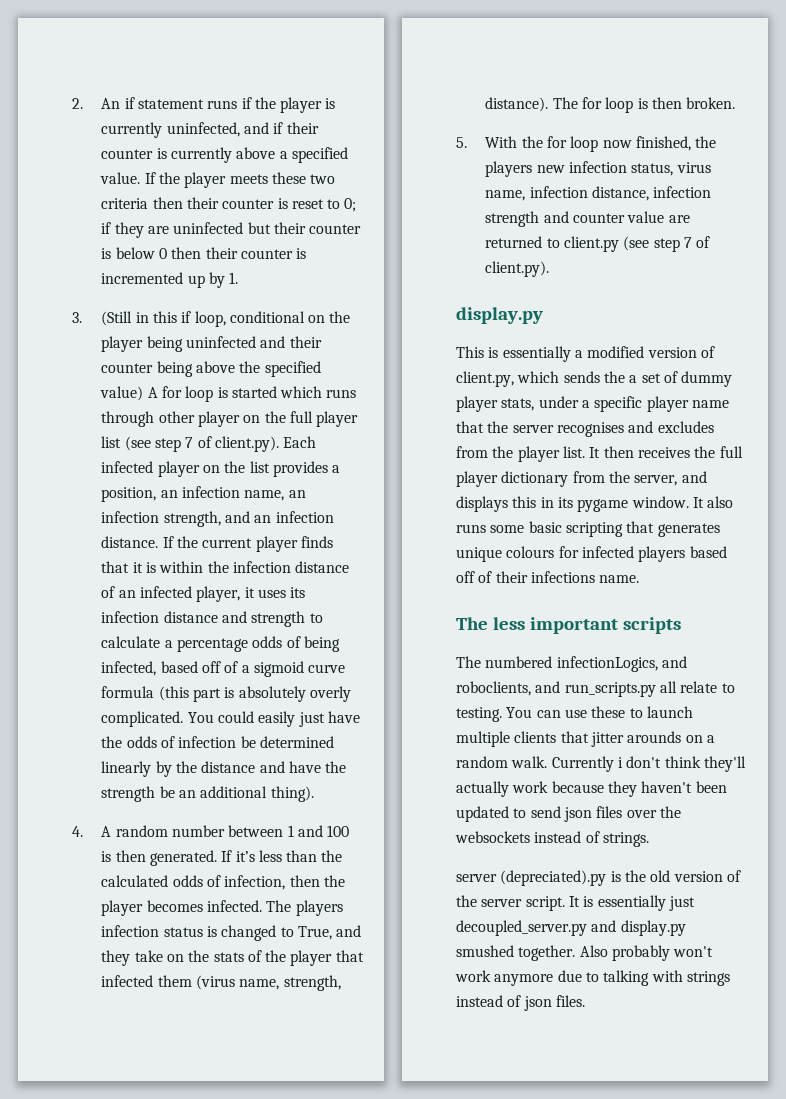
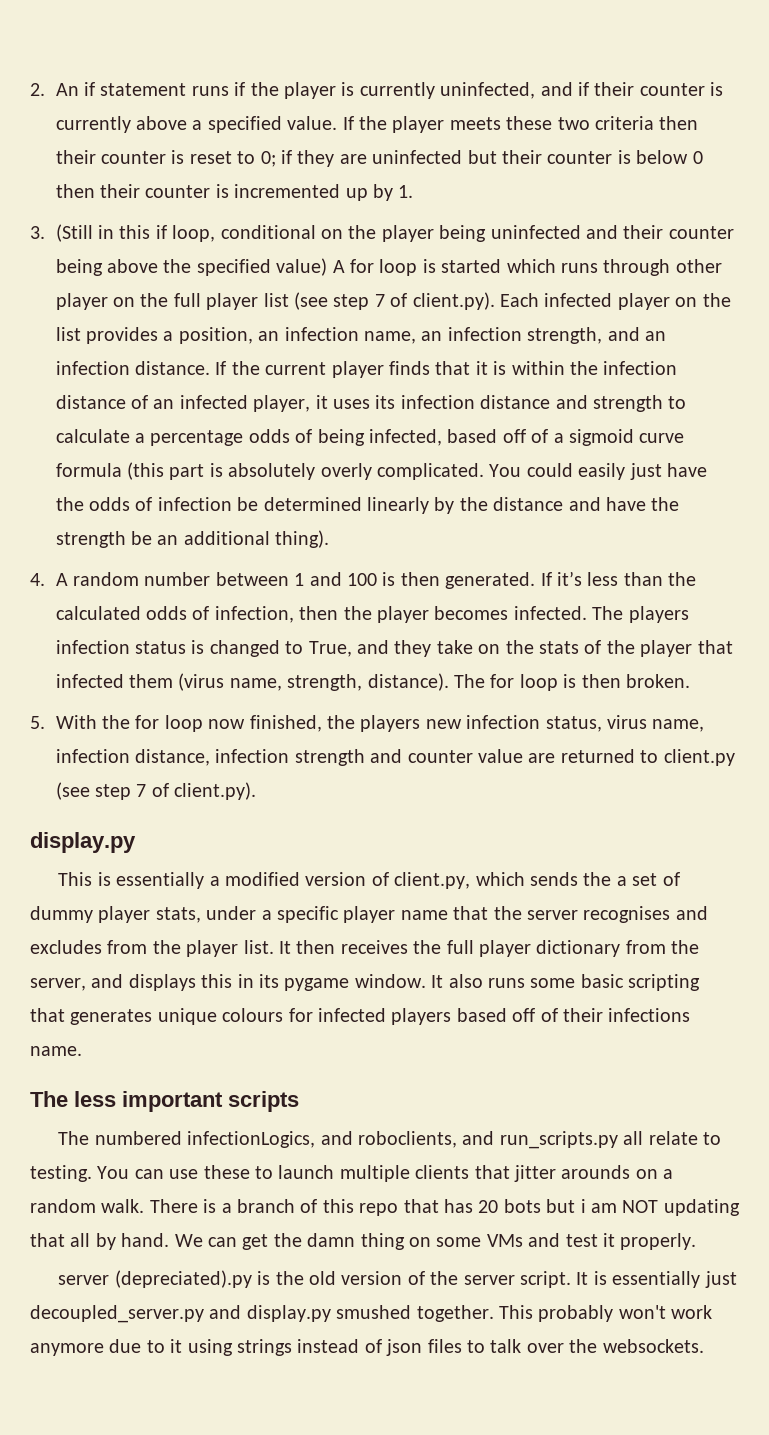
[551,756,746,772] [456,781,727,797] [456,806,681,822] [455,831,649,847] Currently i don't think they'll actually work because they haven't been updated to send json files over the websockets instead of strings. -> [149,1199,740,1216] [30,1233,697,1250] There is a branch of this repo that has 20 bots but i am NOT updating that all by hand. We can get the damn thing on some VMs and test it properly.
[579,945,608,957] Also -> [498,1305,533,1319] This
[603,970,683,986] talking with -> [170,1339,233,1356] it using
[555,995,585,1007] files. -> [427,1339,704,1353] files to talk over the websockets.

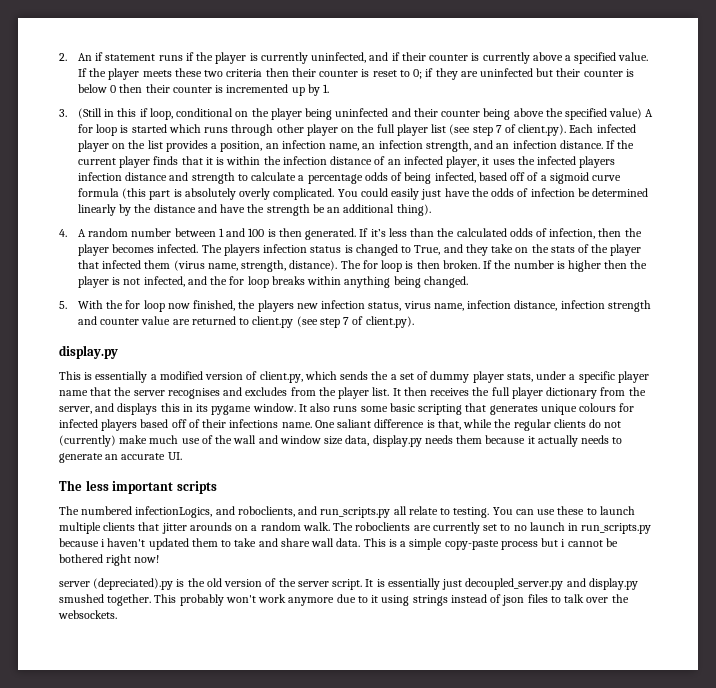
[375,395,396,409] its -> [517,156,616,168] the infected players
(691, 681) none -> [483,260,648,272] [77,276,468,288] If the number is higher then the player is not infected, and the for loop breaks within anything being changed.
(82, 1051) none -> [314,419,622,431] [59,435,623,447] [59,452,182,463] One saliant difference is that, while the regular clients do not (currently) make much use of the wall and window size data, display.py needs them because it actually needs to generate an accurate UI.
[149,1199,740,1216] [30,1233,697,1250] There is a branch of this repo that has 20 bots but i am NOT updating that all by hand. We can get the damn thing on some VMs and test it properly. -> [333,522,652,534] [59,538,618,550] [59,554,160,566] The roboclients are currently set to no launch in run_scripts.py because i haven't updated them to take and share wall data. This is a simple copy-paste process but i cannot be bothered right now!

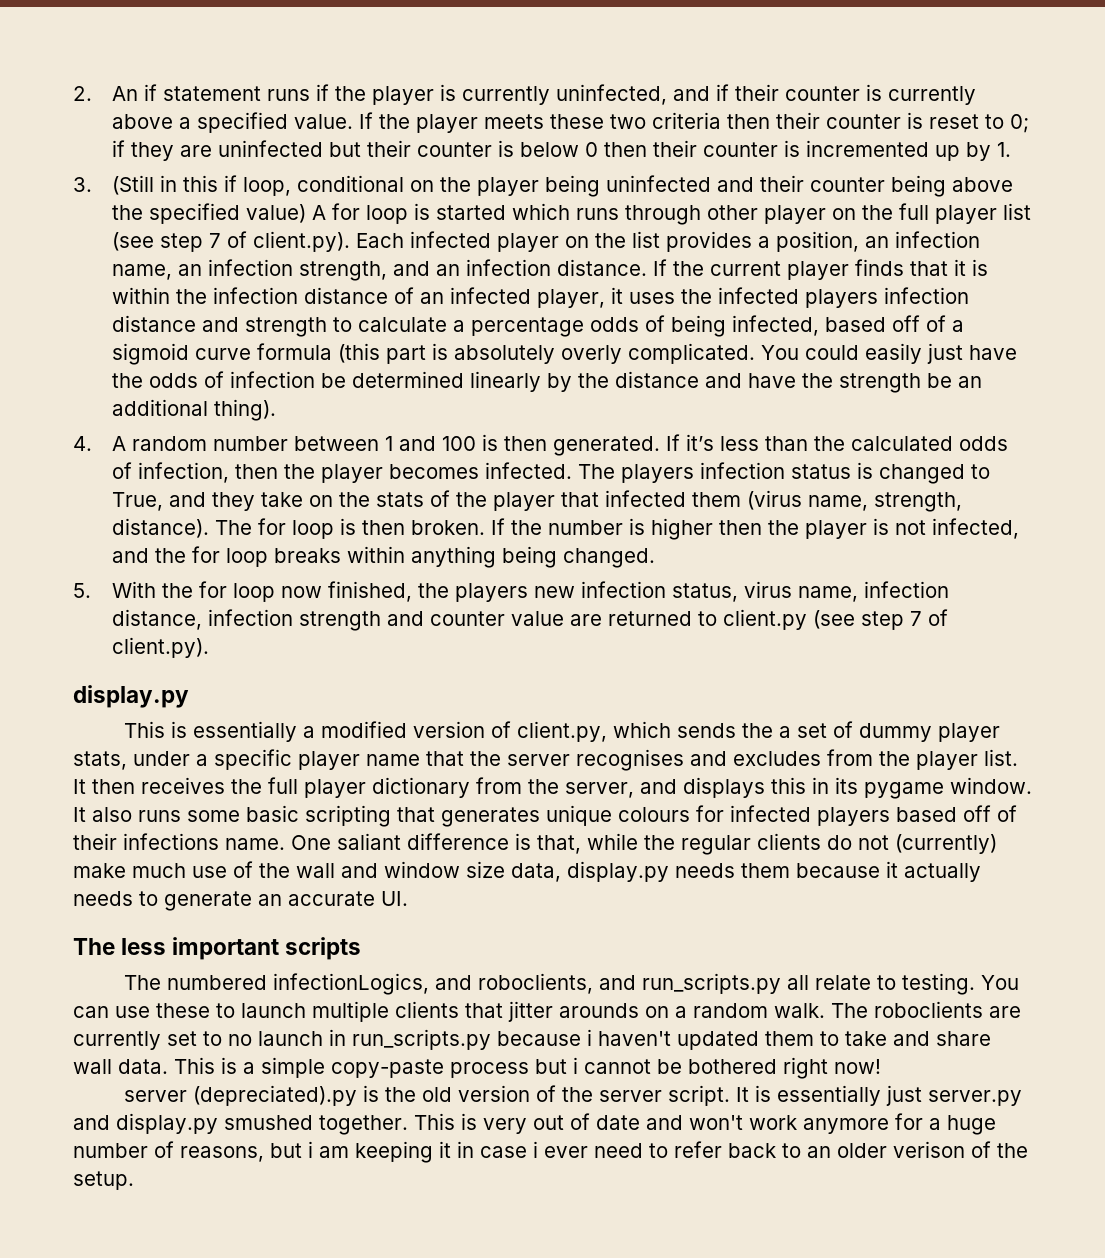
[465,578,564,590] decoupled_server.py -> [927,1090,1022,1106] server.py
[179,594,629,606] [58,610,117,619] probably won't work anymore due to it using strings instead of json files to talk over the websockets. -> [461,1113,996,1135] [73,1141,1028,1163] [73,1171,134,1190] is very out of date and won't work anymore for a huge number of reasons, but i am keeping it in case i ever need to refer back to an older verison of the setup.

